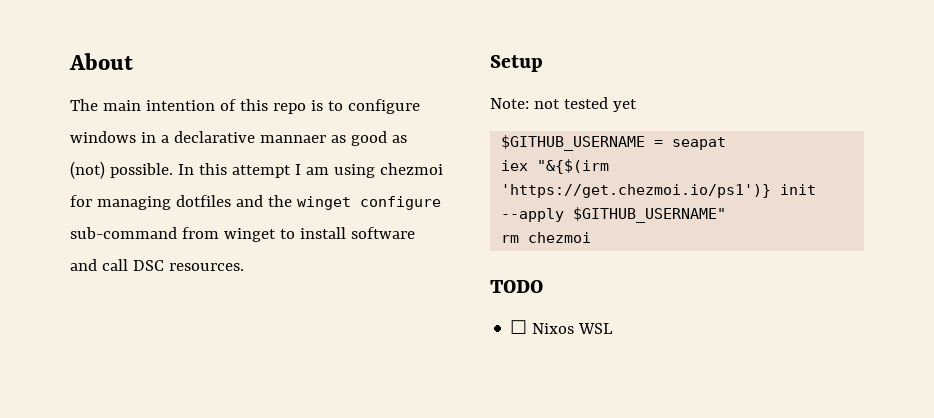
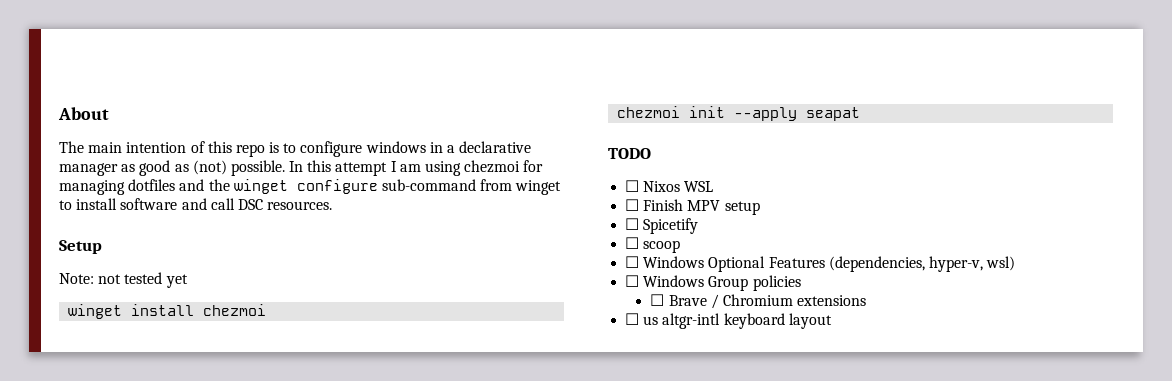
[259,135,326,143] mannaer -> [59,163,118,176] manager
[501,135,727,151] [501,159,610,174] [501,184,817,198] [501,207,727,223] [501,232,592,243] [490,280,543,293] [510,320,614,334] $GITHUB_USERNAME = seapat // iex "&{$(irm 'https://get.chezmoi.io/ps1')} init --apply $GITHUB_USERNAME" // rm chezmoi // TODO // ☐ Nixos WSL -> [68,304,267,319] [617,106,861,121] [608,148,651,159] [625,180,714,192] [625,199,760,215] [625,218,699,234] [625,237,681,253] [625,256,1016,272] [625,275,801,291] [650,294,867,309] [625,313,832,329] winget install chezmoi // chezmoi init --apply seapat // TODO // ☐ Nixos WSL // ☐ Finish MPV setup // ☐ Spicetify // ☐ scoop // ☐ Windows Optional Features (dependencies, hyper-v, wsl) // ☐ Windows Group policies // ☐ Brave / Chromium extensions // ☐ us altgr-intl keyboard layout

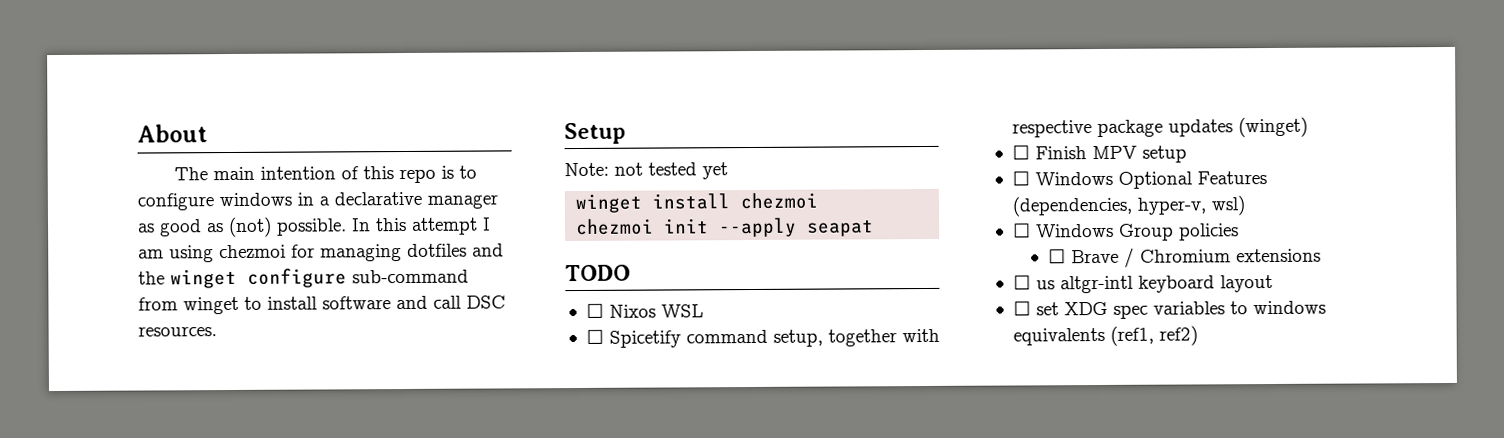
(714, 186) none -> [585,328,940,348] [1011,116,1308,138] // ☐ Spicetify command setup, together with respective package updates (winget)
[625,218,699,234] [625,237,681,253] // ☐ Spicetify // ☐ scoop -> (1187, 154) none
(832, 321) none -> [1012,300,1326,319] [1012,325,1198,346] // ☐ set XDG spec variables to windows equivalents (ref1, ref2)

